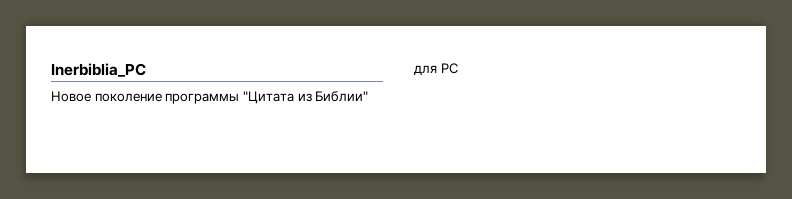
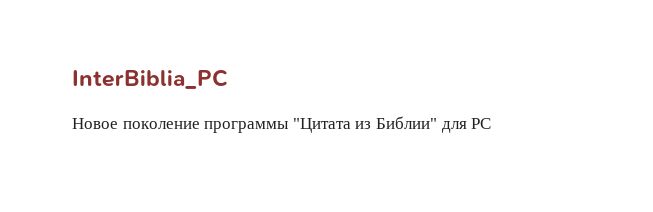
[51,63,146,77] Inerbiblia_PC -> [72,69,228,89] InterBiblia_PC

